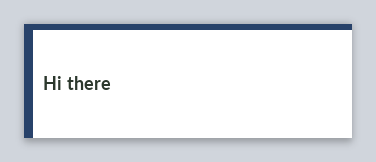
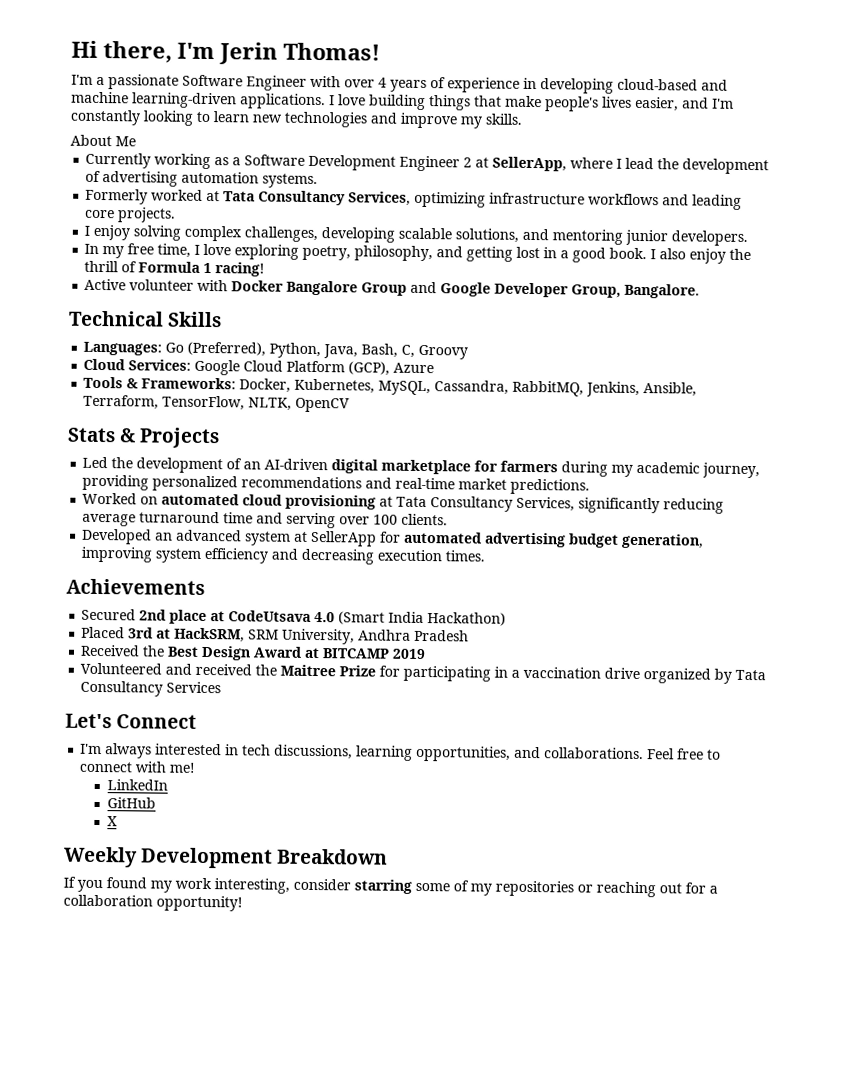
[66,76,111,90] there -> [103,41,380,65] [71,74,728,94] [71,91,734,112] [70,109,522,129] [70,134,136,147] [85,152,770,175] [85,170,319,189] [85,188,743,210] [85,207,177,223] [84,224,749,247] [84,243,752,264] [84,260,266,277] [84,278,701,299] [69,310,223,328] [83,341,469,360] [83,358,435,376] [83,376,698,398] [83,394,351,413] [67,427,221,449] [82,456,761,479] [82,474,591,495] [82,492,725,514] [82,511,449,529] [81,528,705,549] [81,546,486,565] [66,578,205,595] [81,608,507,626] [81,626,470,645] [80,644,427,661] [80,662,767,684] [80,680,222,697] [65,713,198,729] [80,743,722,762] [79,761,196,773] [106,779,168,791] [106,797,156,809] [106,816,118,827] [64,846,389,869] [63,876,718,898] [63,894,243,912] there, I'm Jerin Thomas! // I'm a passionate Software Engineer with over 4 years of experience in developing cloud-based and machine learning-driven applications. I love building things that make people's lives easier, and I'm constantly looking to learn new technologies and improve my skills. // About Me // Currently working as a Software Development Engineer 2 at SellerApp, where I lead the development of advertising automation systems. // Formerly worked at Tata Consultancy Services, optimizing infrastructure workflows and leading core projects. // I enjoy solving complex challenges, developing scalable solutions, and mentoring junior developers. // In my free time, I love exploring poetry, philosophy, and getting lost in a good book. I also enjoy the thrill of Formula 1 racing! // Active volunteer with Docker Bangalore Group and Google Developer Group, Bangalore. // Technical Skills // Languages: Go (Preferred), Python, Java, Bash, C, Groovy // Cloud Services: Google Cloud Platform (GCP), Azure // Tools & Frameworks: Docker, Kubernetes, MySQL, Cassandra, RabbitMQ, Jenkins, Ansible, Terraform, TensorFlow, NLTK, OpenCV // Stats & Projects // Led the development of an AI-driven digital marketplace for farmers during my academic journey, providing personalized recommendations and real-time market predictions. // Worked on automated cloud provisioning at Tata Consultancy Services, significantly reducing average turnaround time and serving over 100 clients. // Developed an advanced system at SellerApp for automated advertising budget generation, improving system efficiency and decreasing execution times. // Achievements // Secured 2nd place at CodeUtsava 4.0 (Smart India Hackathon) // Placed 3rd at HackSRM, SRM University, Andhra Pradesh // Received the Best Design Award at BITCAMP 2019 // Volunteered and received the Maitree Prize for participating in a vaccination drive organized by Tata Consultancy Services // Let's Connect // I'm always interested in tech discussions, learning opportunities, and collaborations. Feel free to connect with me! // LinkedIn // GitHub // X // Weekly Development Breakdown // If you found my work interesting, consider starring some of my repositories or reaching out for a collaboration opportunity!

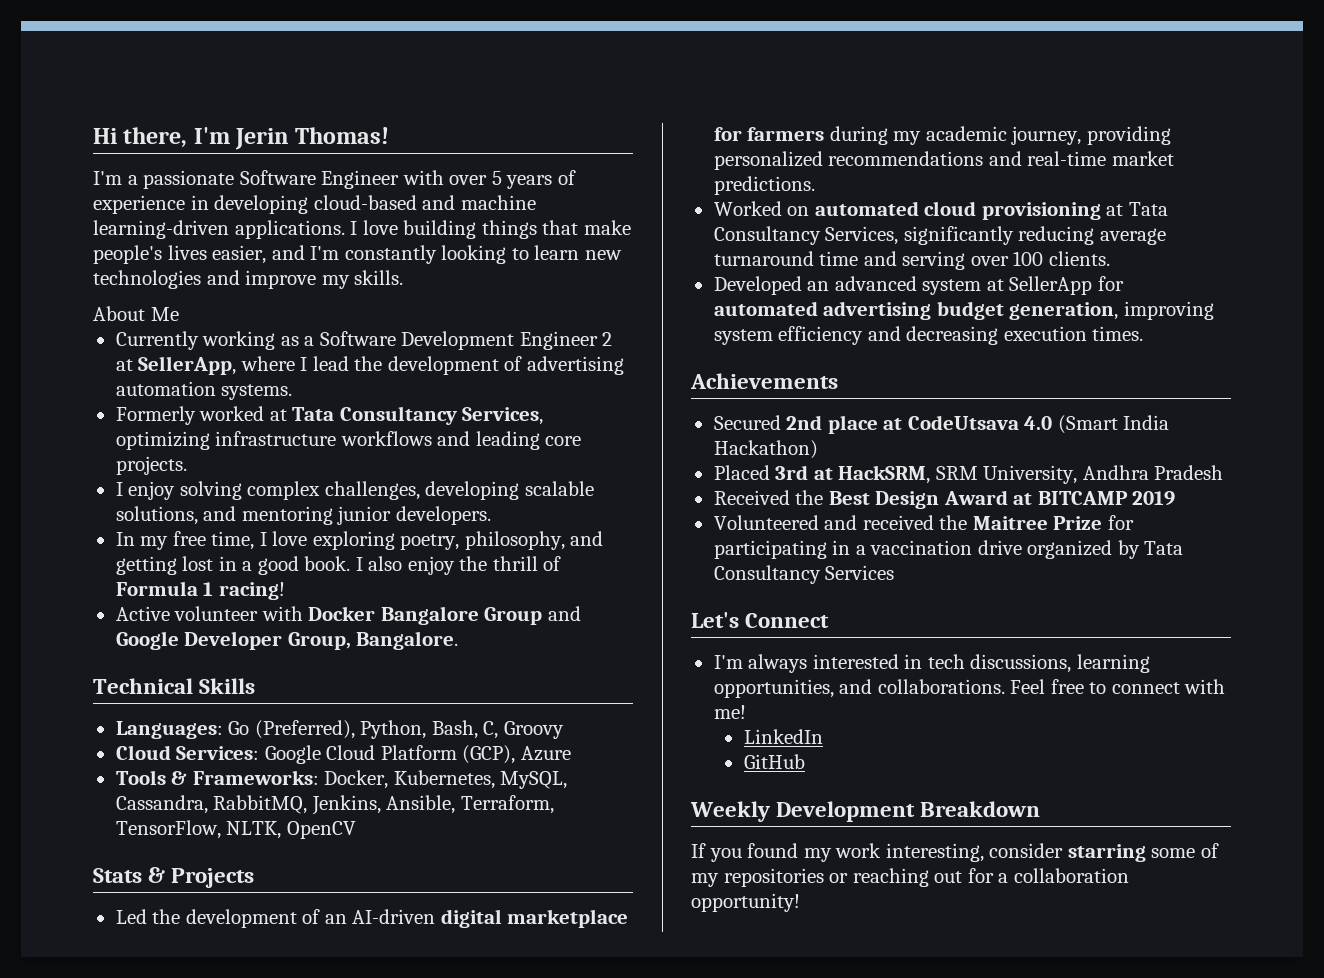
[378,77,387,88] 4 -> [491,171,502,185] 5
[323,344,359,359] Java, -> (427, 729) none
[106,816,118,827] // X -> (805, 761) none

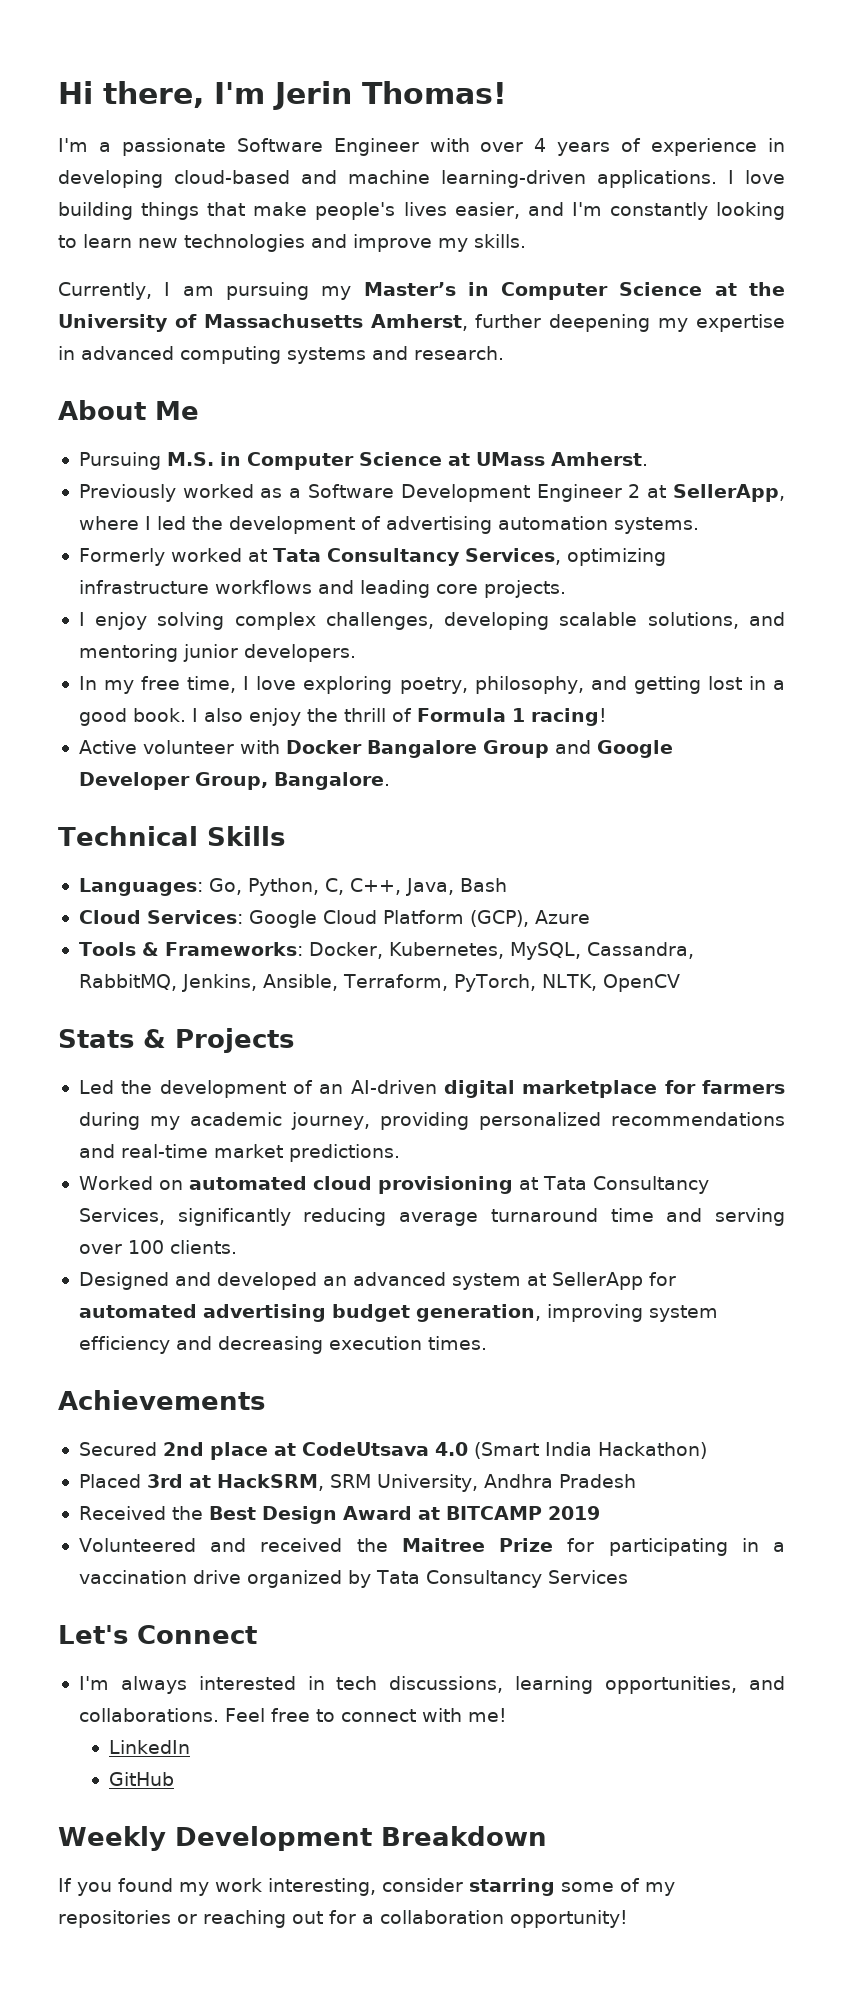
[491,171,502,185] 5 -> [534,138,547,152] 4
[93,306,179,321] [115,331,276,350] About Me // Currently working -> [58,282,785,300] [58,314,785,332] [58,346,504,364] [58,400,199,420] [78,452,648,470] [78,484,254,502] Currently, I am pursuing my Master’s in Computer Science at the University of Massachusetts Amherst, further deepening my expertise in advanced computing systems and research. // About Me // Pursuing M.S. in Computer Science at UMass Amherst. // Previously worked
[312,356,349,371] lead -> [156,516,186,530] led
[228,720,564,739] Go (Preferred), Python, Bash, C, Groovy -> [208,878,507,896] Go, Python, C, C++, Java, Bash
[115,820,221,839] TensorFlow, -> [453,974,536,992] PyTorch,
[713,276,802,295] Developed -> [78,1272,317,1290] Designed and developed

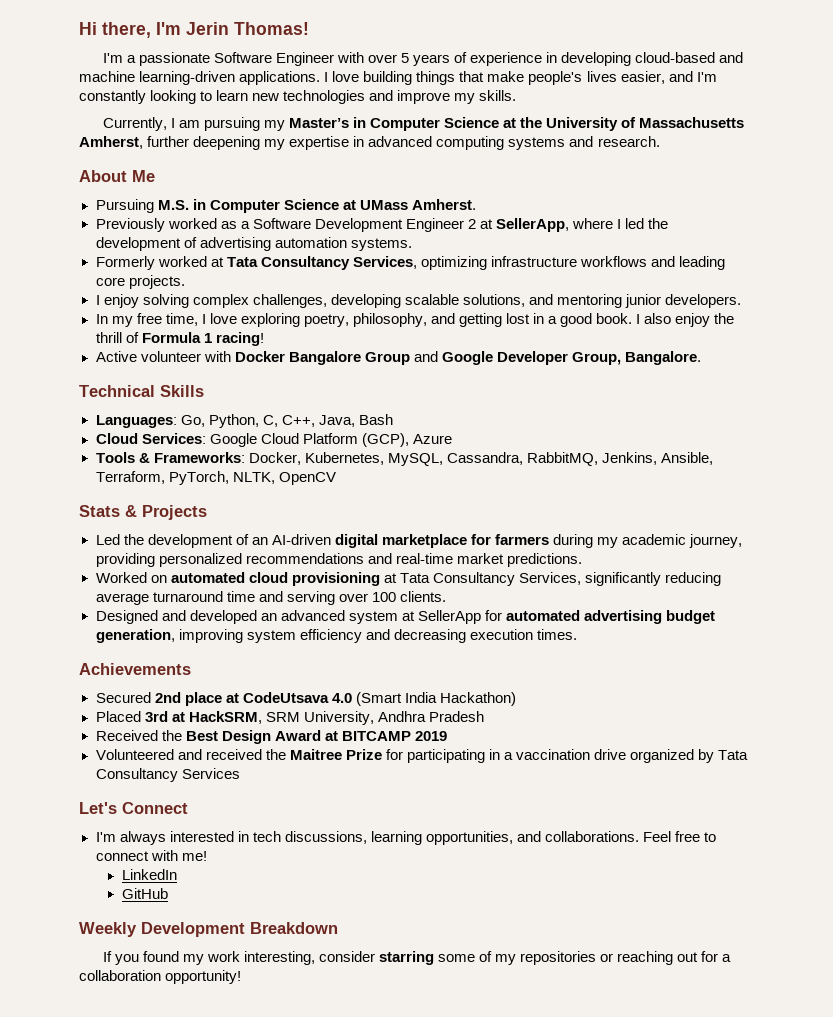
[534,138,547,152] 4 -> [401,53,410,63] 5

